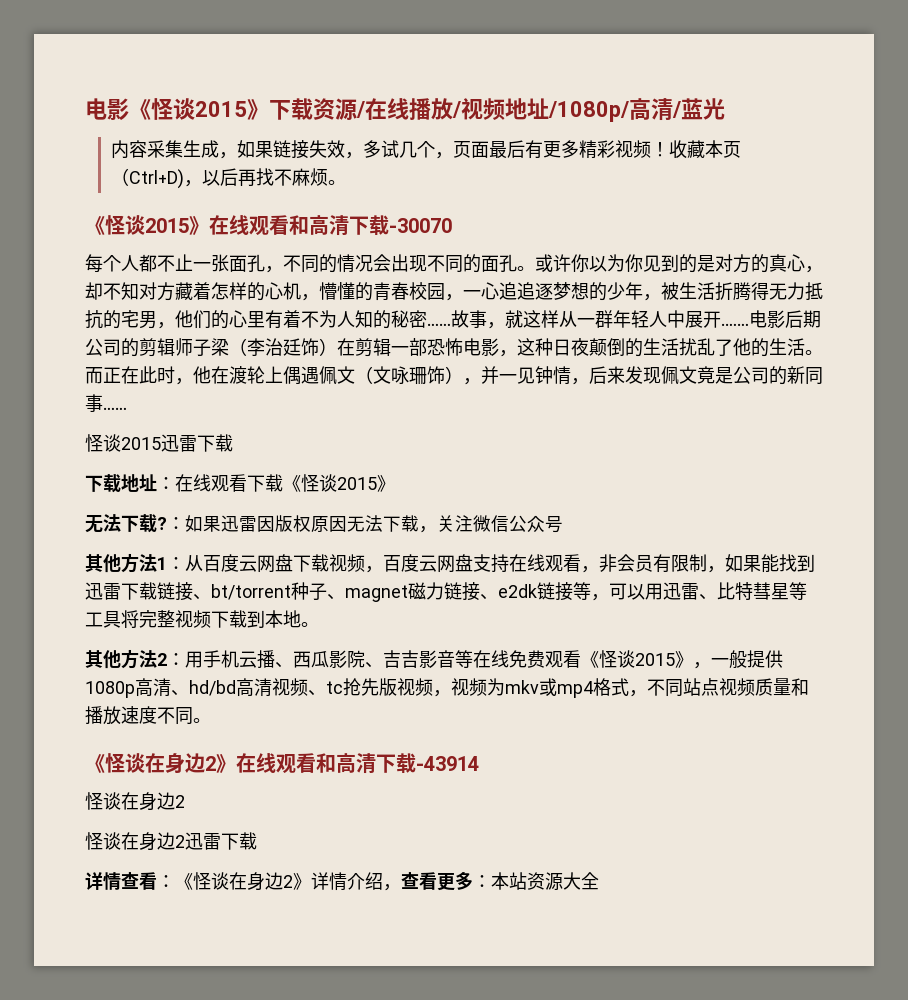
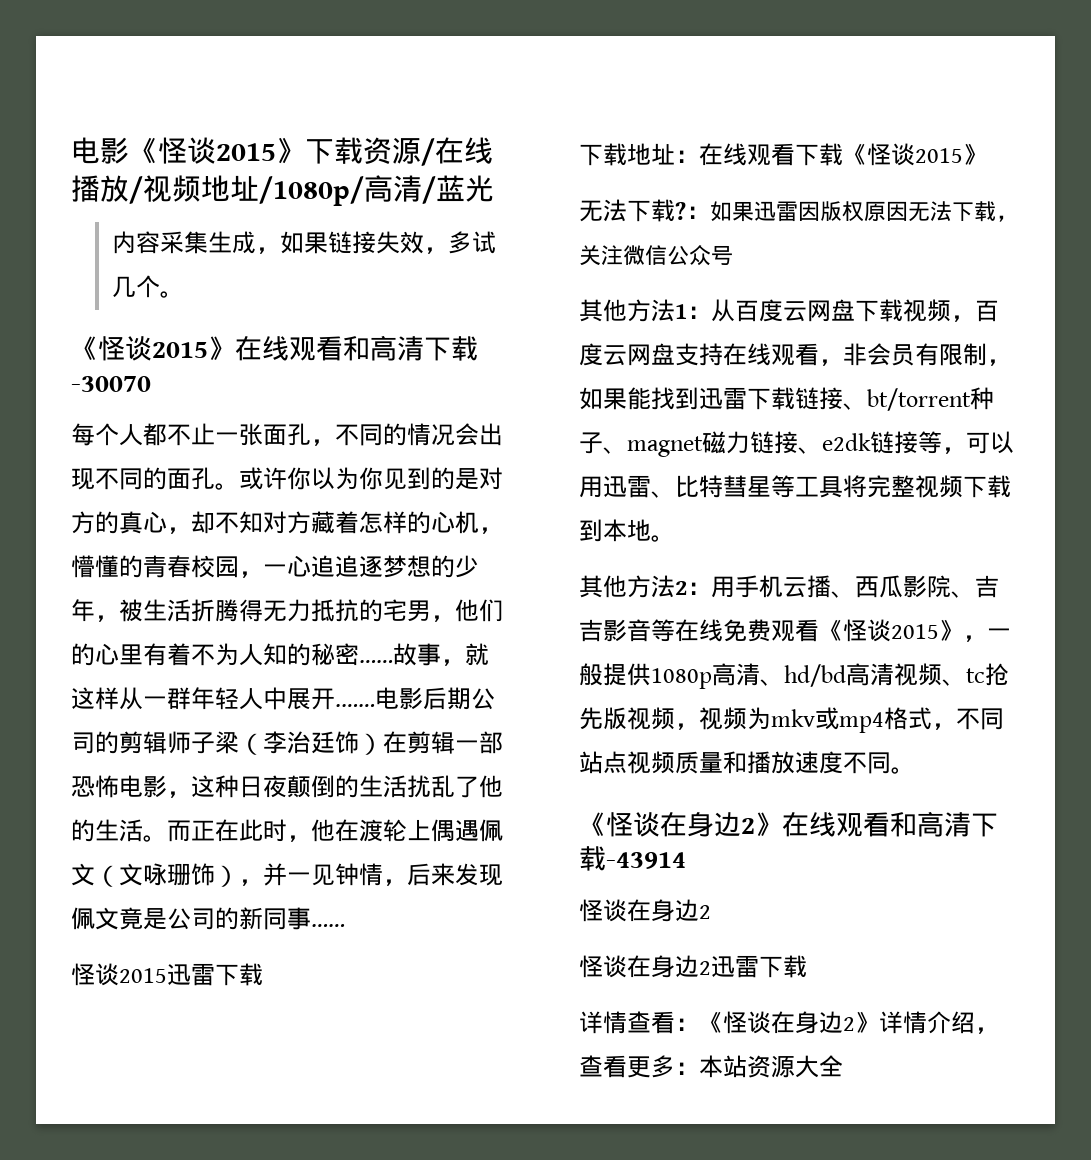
[434,140,741,159] [110,168,328,189] ，页面最后有更多精彩视频！收藏本页（Ctrl+D)，以后再找不麻烦 -> (161, 286) none

